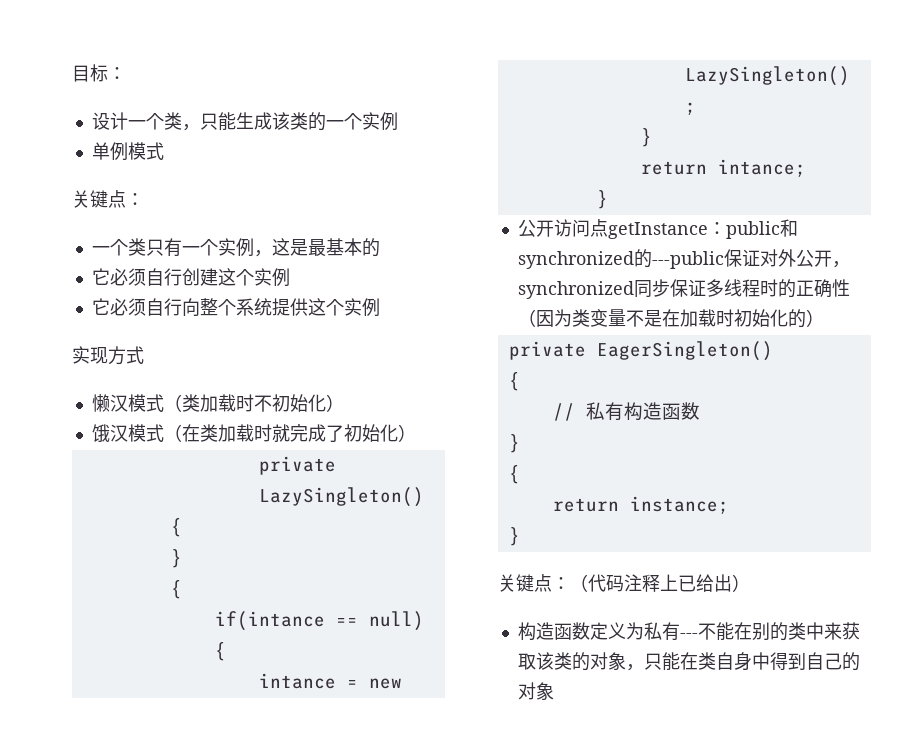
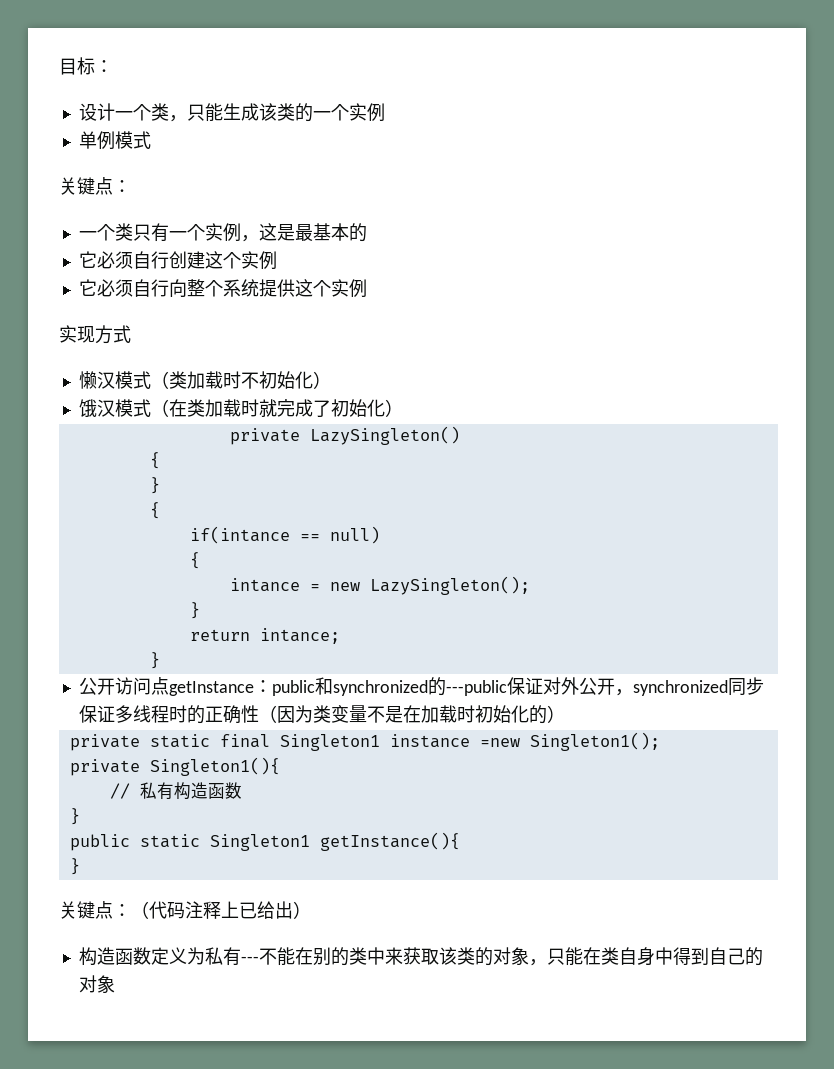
[596,341,773,361] [508,372,520,391] EagerSingleton() // { -> [149,732,660,751] [69,757,280,776] static final Singleton1 instance =new Singleton1(); // private Singleton1(){
[508,465,520,484] [552,496,729,514] { // return instance; -> [69,832,460,851] public static Singleton1 getInstance(){

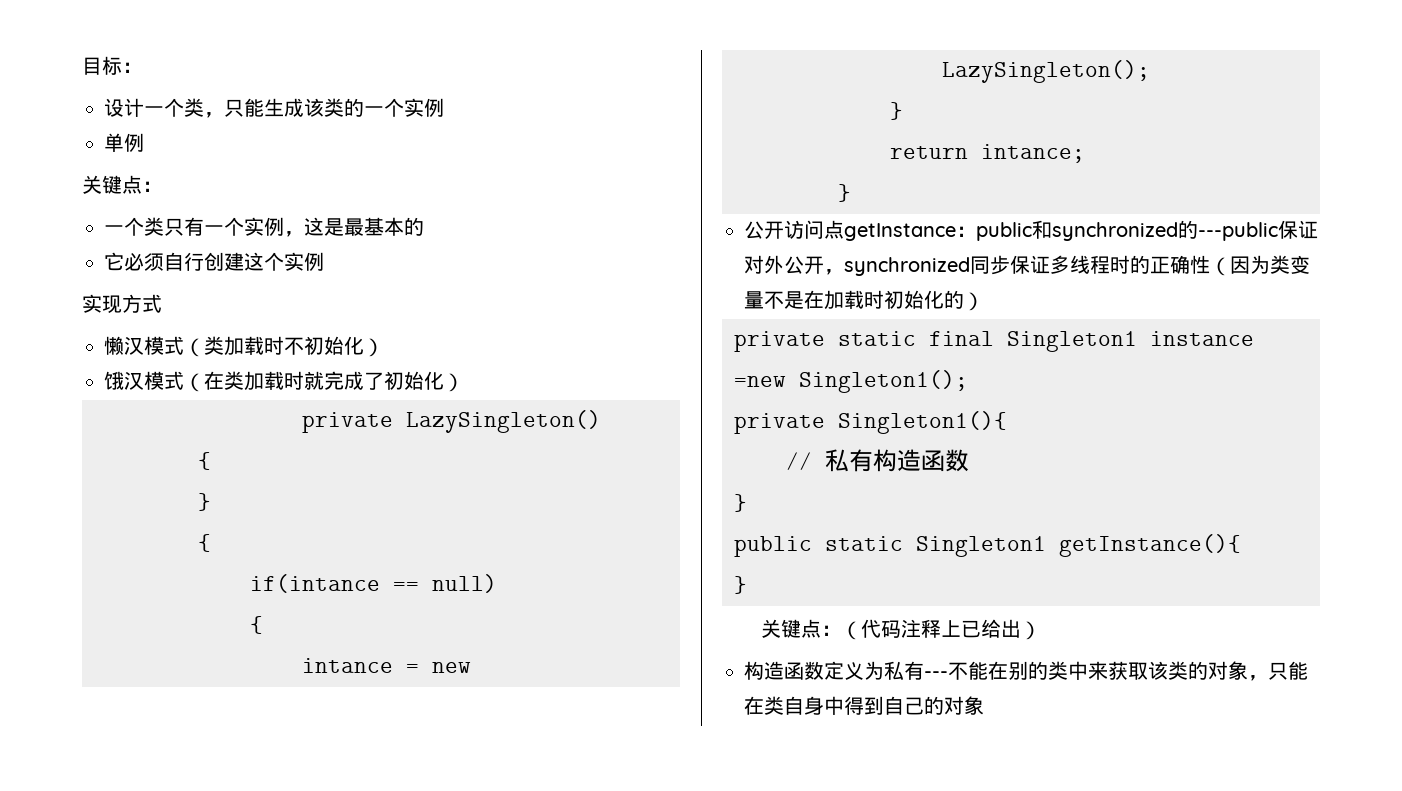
[114,131,151,149] 模式 -> (144, 142) none
[78,279,367,298] // 它必须自行向整个系统提供这个实例 -> (324, 261) none

